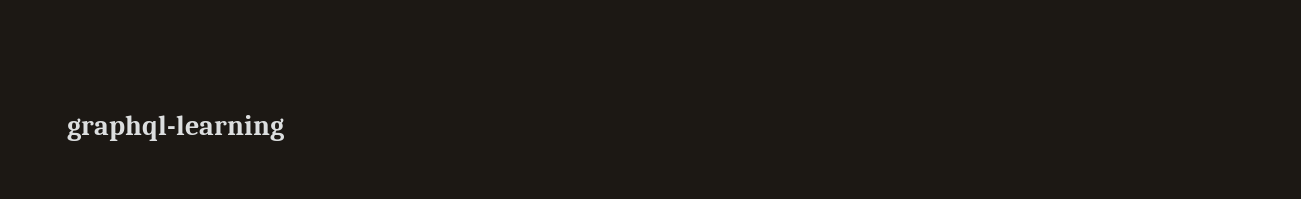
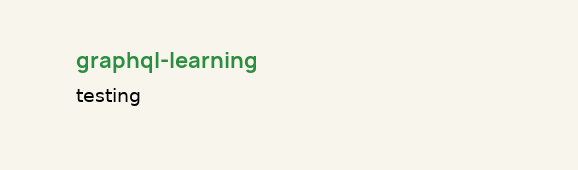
(284, 128) none -> [76,88,141,106] // testing

